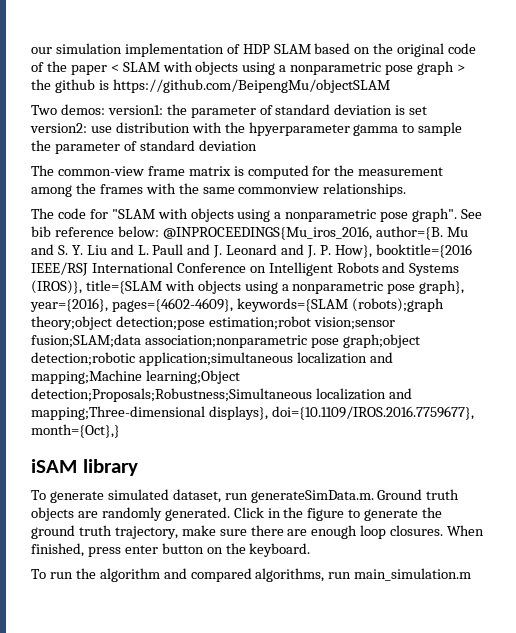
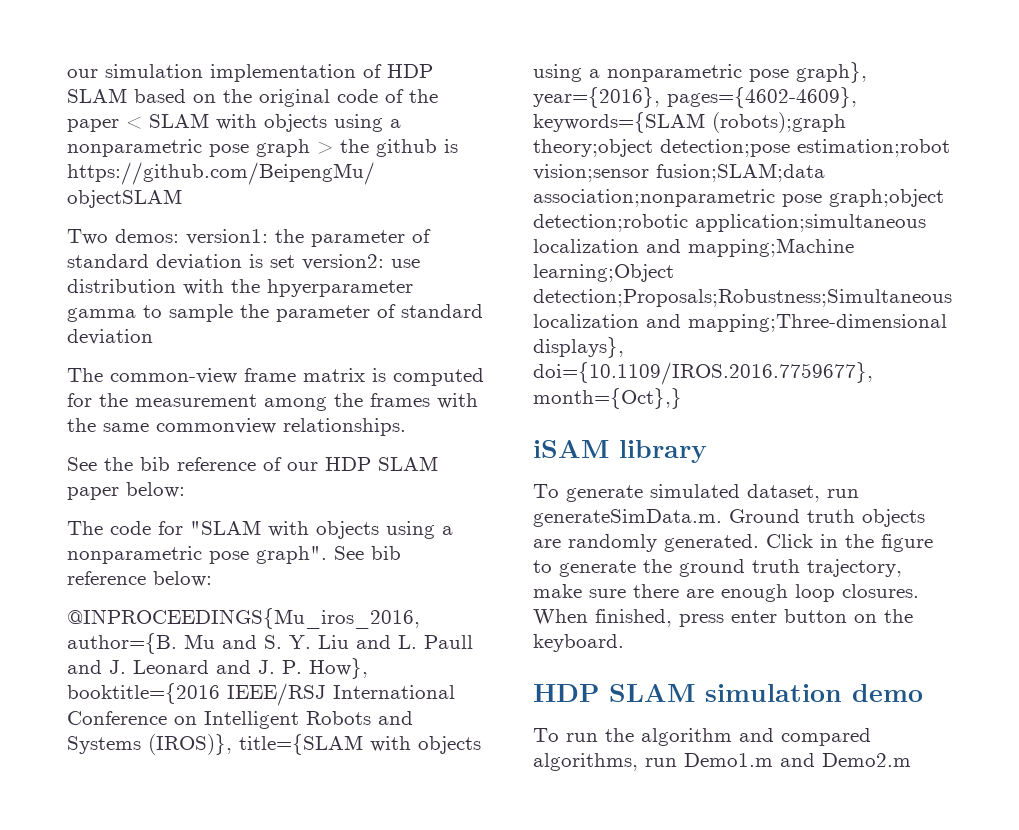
(407, 190) none -> [67,456,438,471] [67,482,185,500] // See the bib reference of our HDP SLAM paper below:
(159, 231) none -> (212, 579) //
(311, 550) none -> [533,684,923,702] // HDP SLAM simulation demo
[354,568,472,581] main_simulation.m -> [684,753,911,767] Demo1.m and Demo2.m

